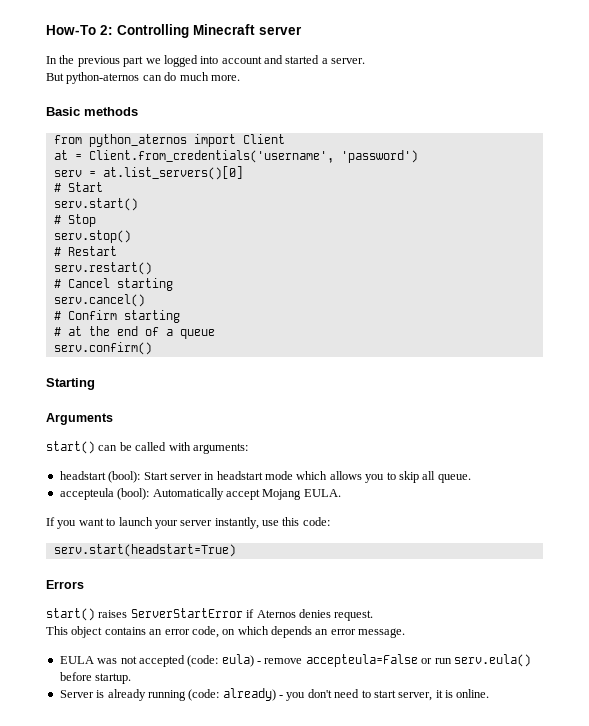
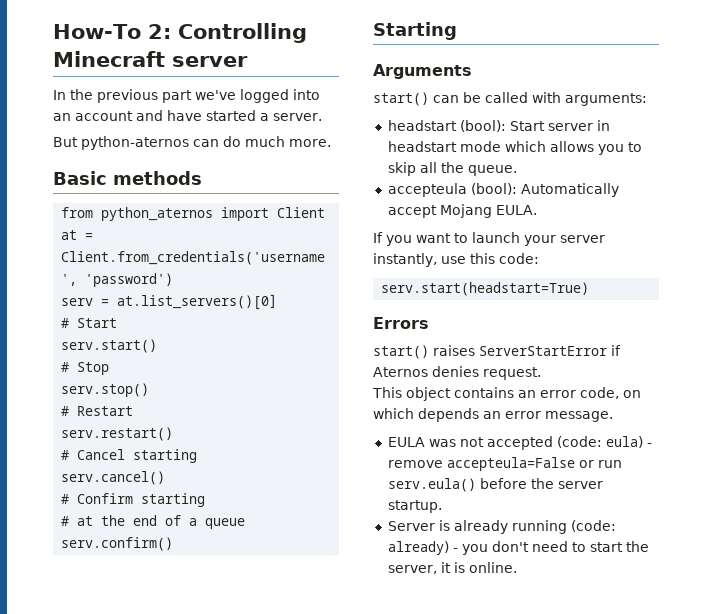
[145,58,161,64] we -> [195,90,236,100] we've
(219, 60) none -> [53,113,71,121] an
(283, 59) none -> [167,110,202,121] have
(436, 475) none -> [440,162,464,173] the
(92, 676) none -> [530,478,603,489] the server
(396, 694) none -> [625,541,649,552] the

